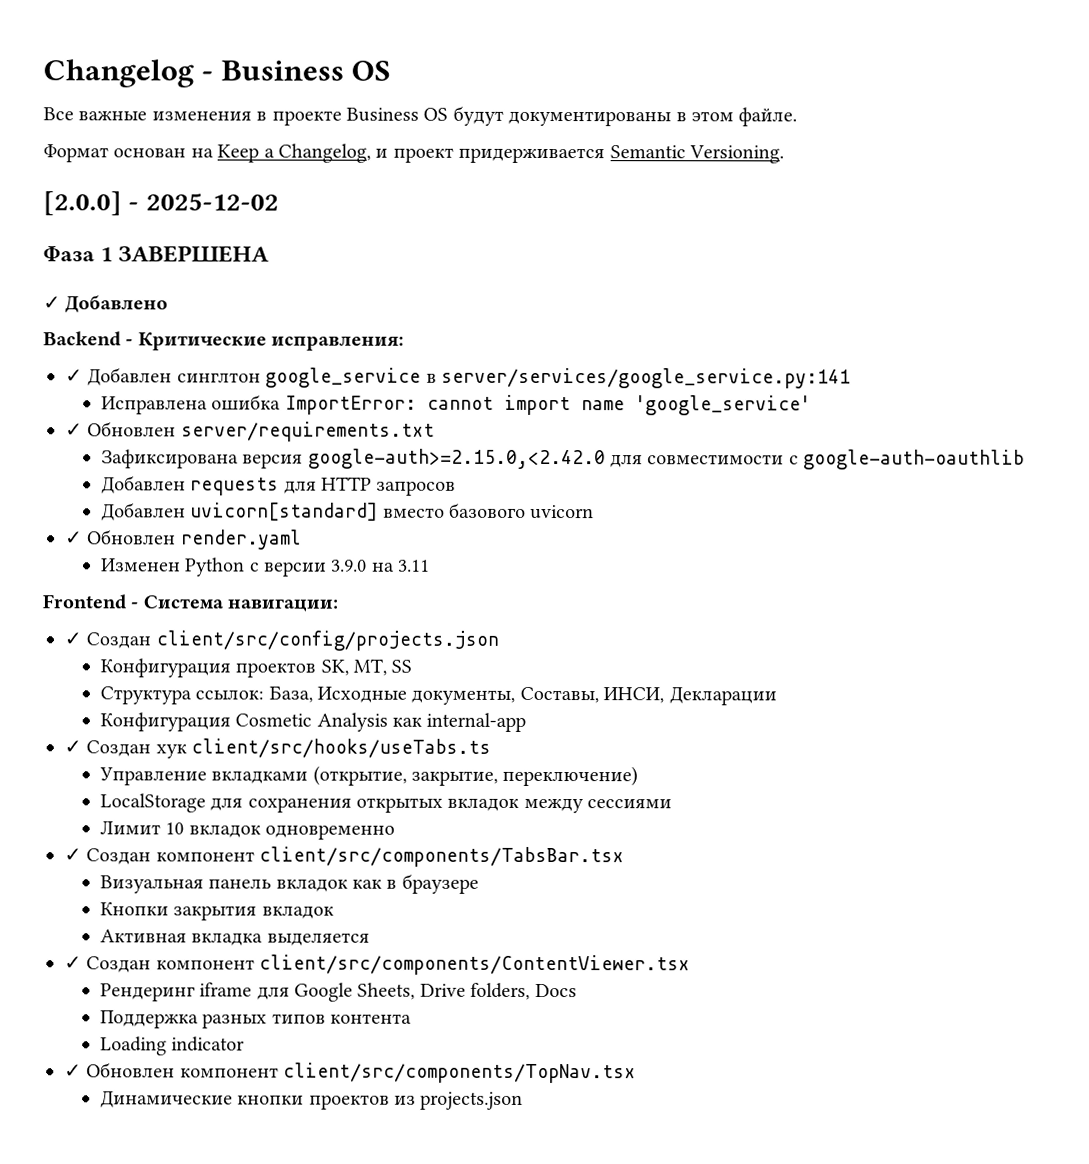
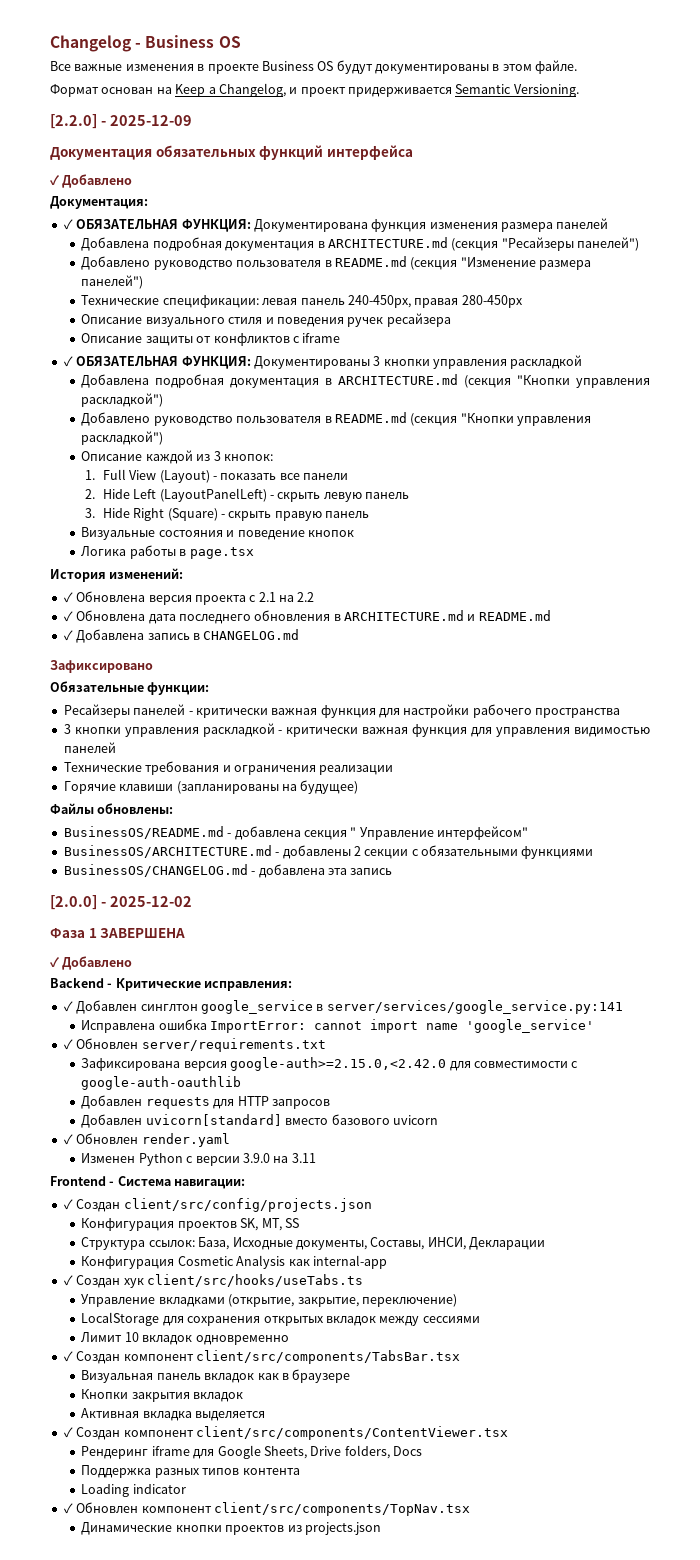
(784, 154) none -> [50,114,192,129] [50,145,413,160] [50,174,133,188] [50,196,148,209] [63,218,609,232] [81,237,640,251] [81,256,592,270] [81,275,144,289] [81,295,523,308] [81,313,451,327] [81,333,341,346] [63,355,583,369] [81,374,650,388] [81,393,164,407] [81,412,592,426] [81,431,164,445] [81,450,273,464] [85,469,349,483] [85,488,410,502] [85,508,370,521] [81,527,354,540] [81,545,254,559] [50,568,184,582] [63,591,315,605] [63,610,551,624] [63,629,300,643] [50,660,153,673] [50,681,210,695] [63,704,621,718] [63,723,650,737] [63,742,116,753] [63,761,394,775] [63,780,359,794] [50,803,174,814] [63,826,528,840] [63,845,594,859] [63,864,393,878] // [2.2.0] - 2025-12-09 // Документация обязательных функций интерфейса // ✓ Добавлено // Документация: // ✓ ОБЯЗАТЕЛЬНАЯ ФУНКЦИЯ: Документирована функция изменения размера панелей // Добавлена подробная документация в ARCHITECTURE.md (секция "Ресайзеры панелей") // Добавлено руководство пользователя в README.md (секция "Изменение размера панелей") // Технические спецификации: левая панель 240-450px, правая 280-450px // Описание визуального стиля и поведения ручек ресайзера // Описание защиты от конфликтов с iframe // ✓ ОБЯЗАТЕЛЬНАЯ ФУНКЦИЯ: Документированы 3 кнопки управления раскладкой // Добавлена подробная документация в ARCHITECTURE.md (секция "Кнопки управления раскладкой") // Добавлено руководство пользователя в README.md (секция "Кнопки управления раскладкой") // Описание каждой из 3 кнопок: // 1. Full View (Layout) - показать все панели // 2. Hide Left (LayoutPanelLeft) - скрыть левую панель // 3. Hide Right (Square) - скрыть правую панель // Визуальные состояния и поведение кнопок // Логика работы в page.tsx // История изменений: // ✓ Обновлена версия проекта с 2.1 на 2.2 // ✓ Обновлена дата последнего обновления в ARCHITECTURE.md и README.md // ✓ Добавлена запись в CHANGELOG.md // Зафиксировано // Обязательные функции: // Ресайзеры панелей - критически важная функция для настройки рабочего пространства // 3 кнопки управления раскладкой - критически важная функция для управления видимостью панелей // Технические требования и ограничения реализации // Горячие клавиши (запланированы на будущее) // Файлы обновлены: // BusinessOS/README.md - добавлена секция " Управление интерфейсом" // BusinessOS/ARCHITECTURE.md - добавлены 2 секции с обязательными функциями // BusinessOS/CHANGELOG.md - добавлена эта запись

